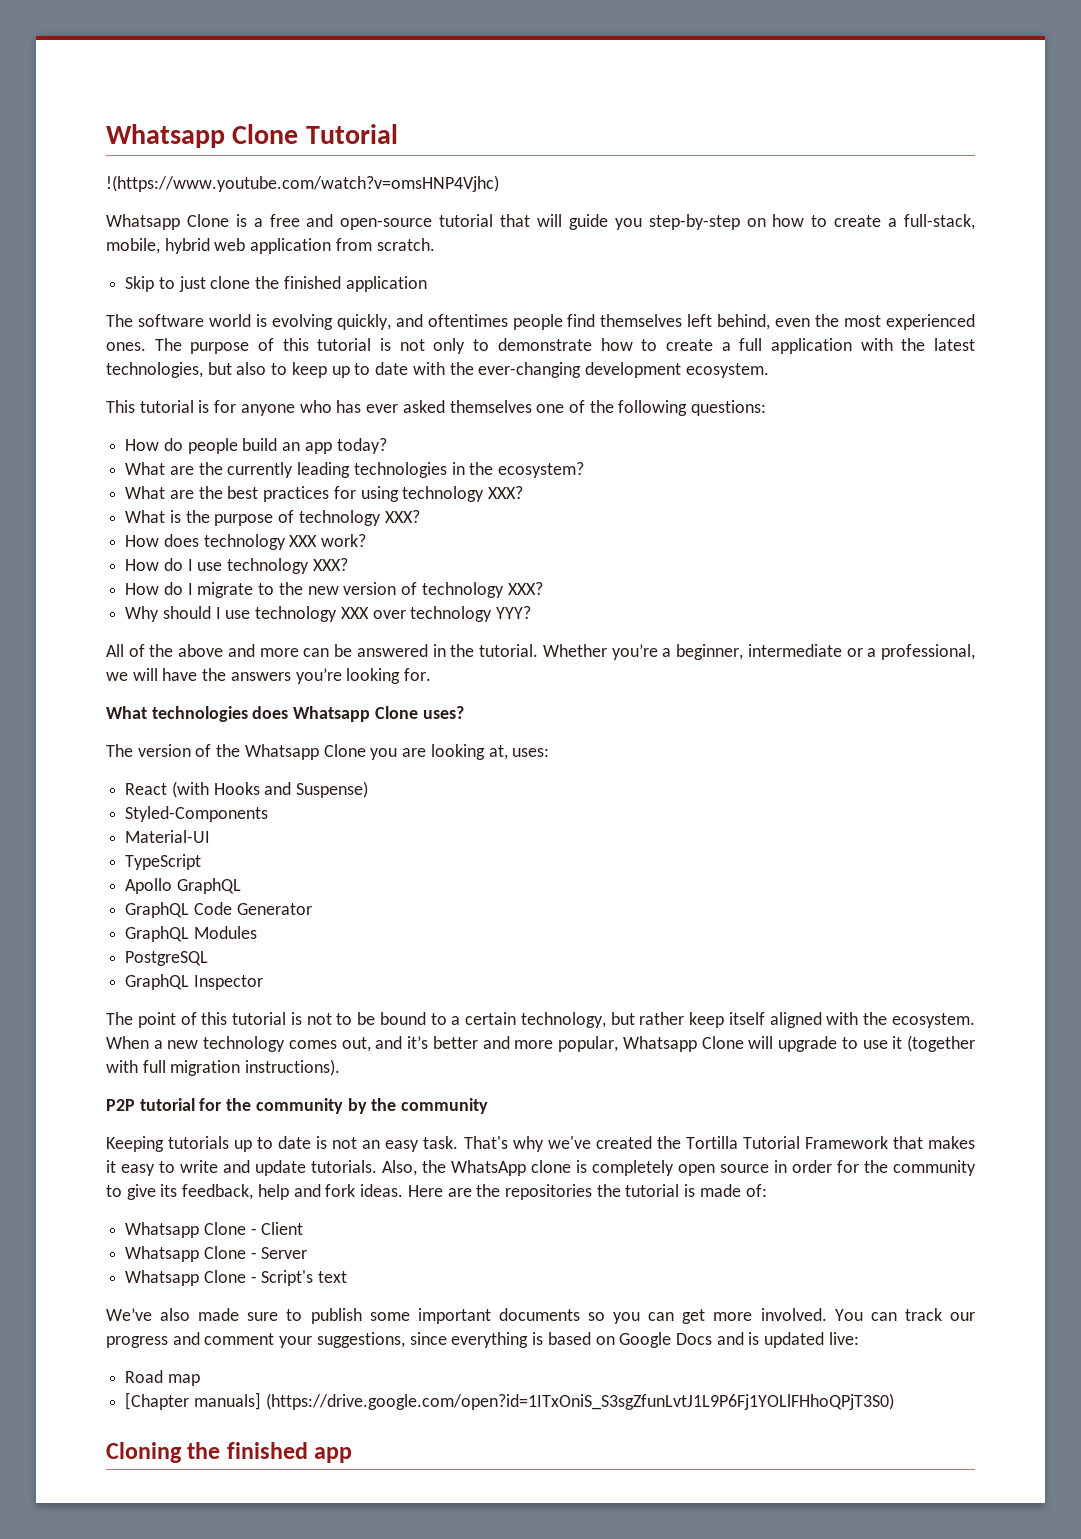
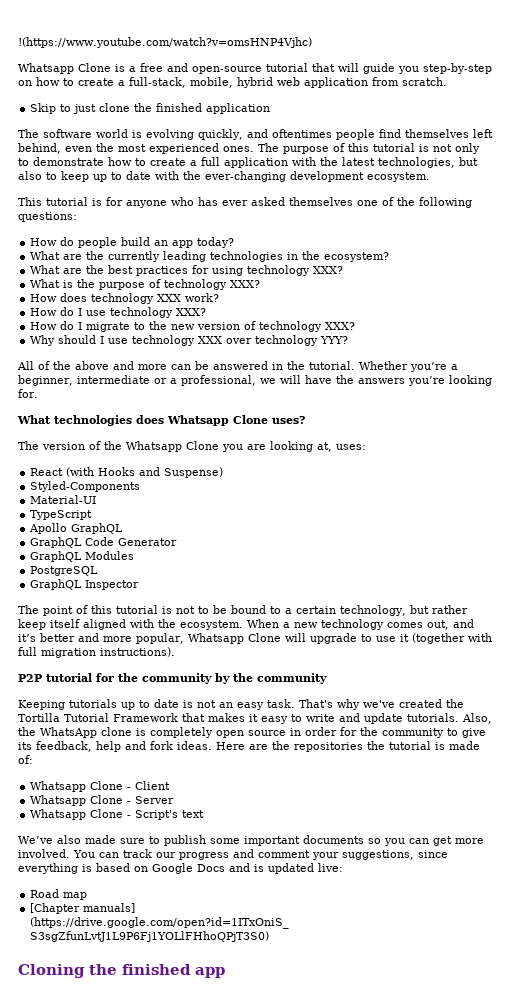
[106,124,398,148] Whatsapp Clone Tutorial // -> (18, 42) none

